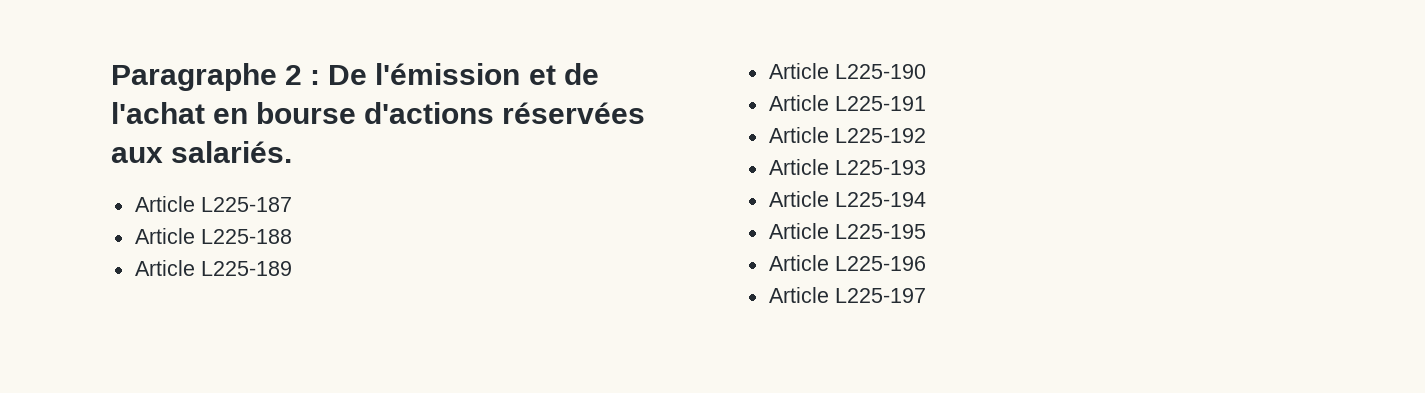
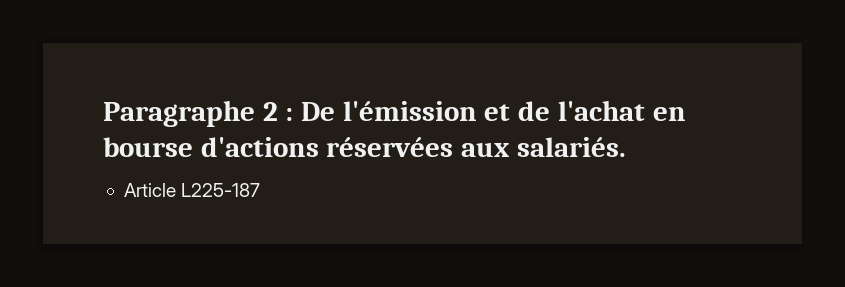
[134,228,292,244] [134,260,292,276] [768,63,926,79] [768,95,926,111] [768,127,926,143] [768,159,926,175] [768,191,926,207] [768,223,926,239] [768,255,926,271] [768,287,926,303] // Article L225-188 // Article L225-189 // Article L225-190 // Article L225-191 // Article L225-192 // Article L225-193 // Article L225-194 // Article L225-195 // Article L225-196 // Article L225-197 -> (261, 190) none

